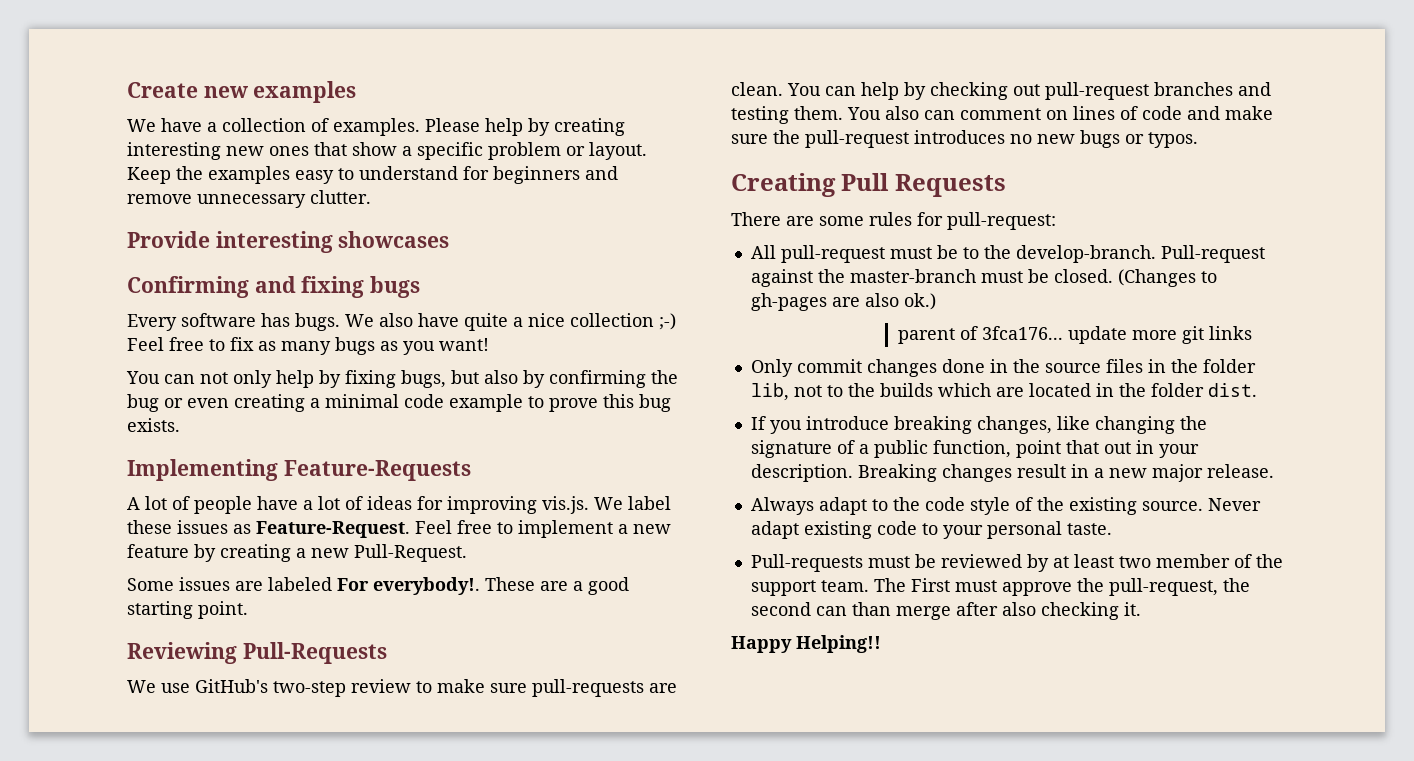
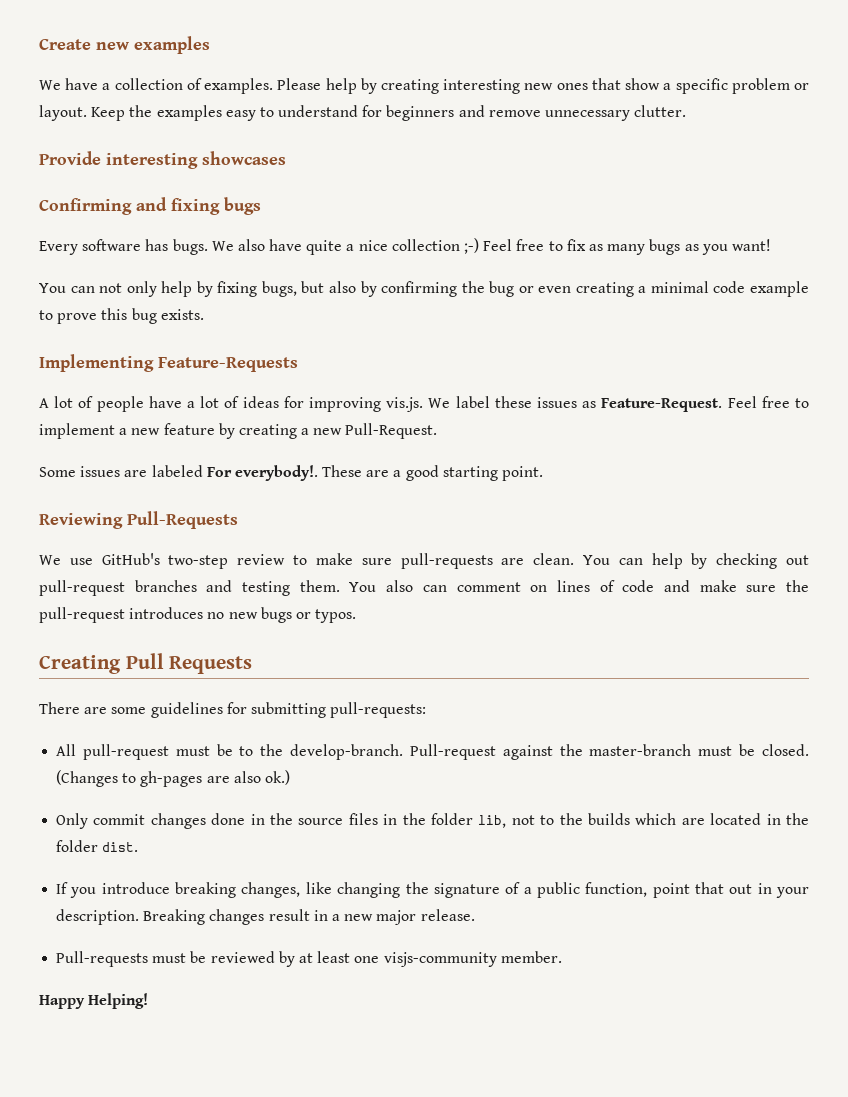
[869,212,1056,230] rules for pull-request: -> [150,702,427,718] guidelines for submitting pull-requests:
[897,326,1252,344] // parent of 3fca176... update more git links -> (290, 777) none
[750,497,1261,515] [750,521,1112,539] // Always adapt to the code style of the existing source. Never adapt existing code to your personal taste. -> (475, 915) none
[1118,554,1283,568] [750,578,1250,596] [750,602,1141,620] two member of the support team. The First must approve the pull-request, the second can than merge after also checking it. -> [354,951,562,967] one visjs-community member.
[796,635,881,653] Helping!! -> [88,993,149,1009] Helping!

